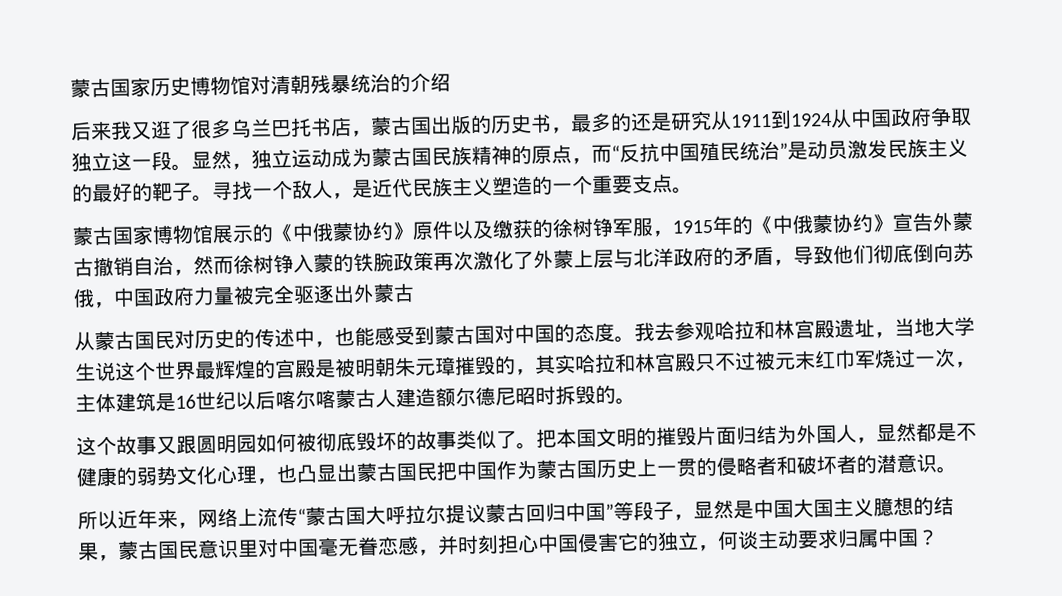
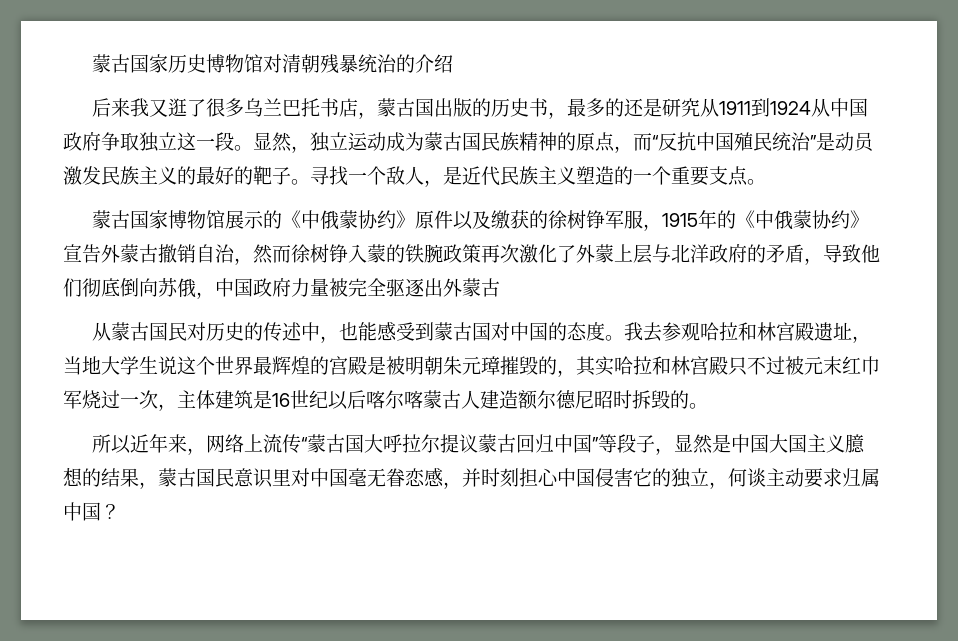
[76,422,977,456] [76,453,957,487] // 这个故事又跟圆明园如何被彻底毁坏的故事类似了。把本国文明的摧毁片面归结为外国人，显然都是不健康的弱势文化心理，也凸显出蒙古国民把中国作为蒙古国历史上一贯的侵略者和破坏者的潜意识。 -> (708, 406) none

